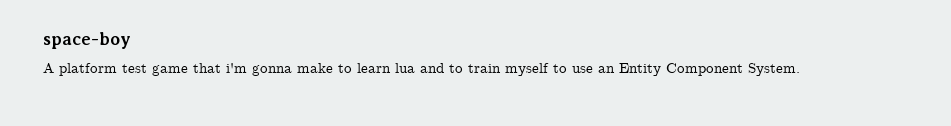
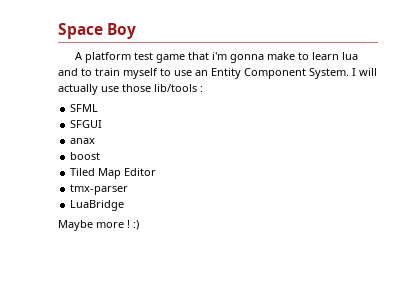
[43,32,131,49] space-boy -> [58,23,137,39] Space Boy
(800, 69) none -> [352,68,377,76] [58,84,203,95] [70,104,99,112] [70,120,103,128] [70,138,96,144] [70,152,101,160] [70,168,157,179] [70,184,129,195] [70,200,125,211] [58,220,139,231] I will actually use those lib/tools : // SFML // SFGUI // anax // boost // Tiled Map Editor // tmx-parser // LuaBridge // Maybe more ! :)

